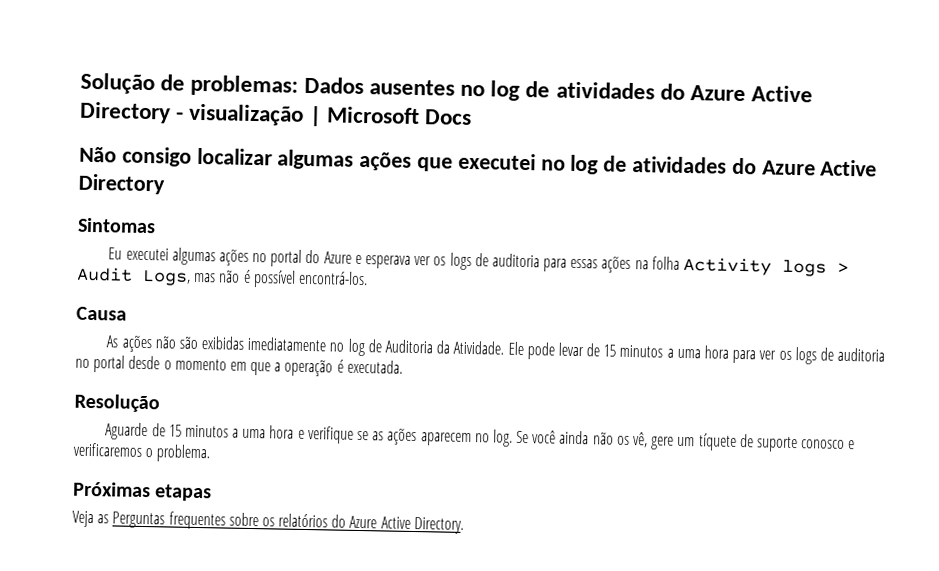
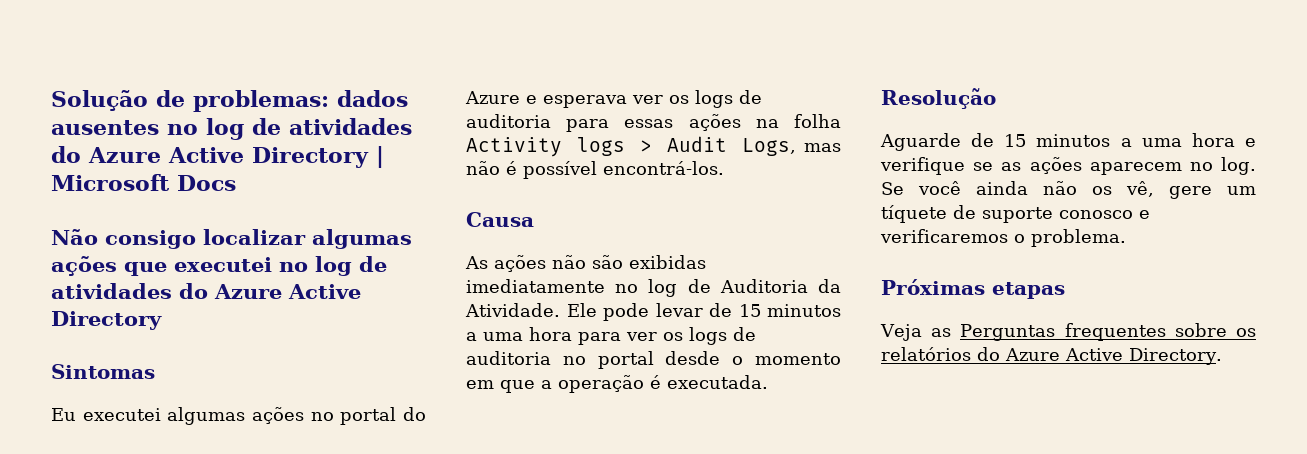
[303,76,364,95] Dados -> [337,90,408,107] dados
[176,103,305,126] - visualização -> (369, 157) none

